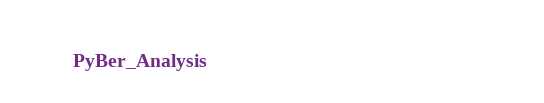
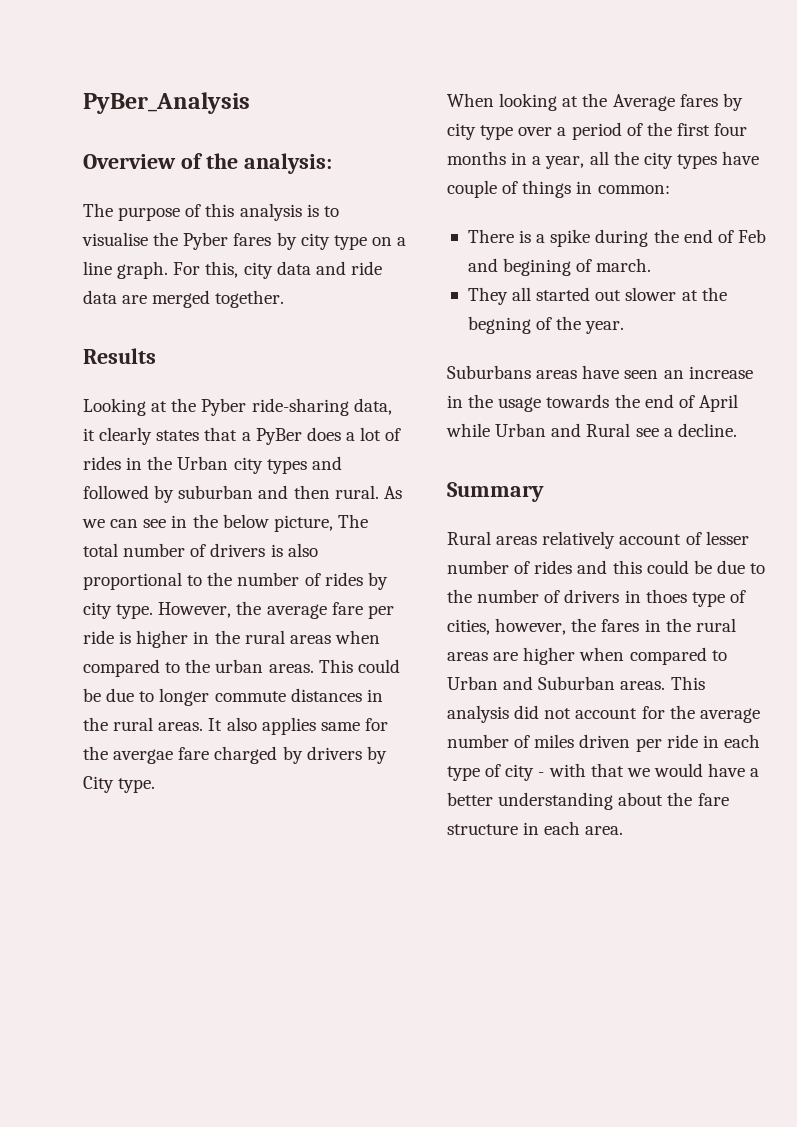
(207, 62) none -> [83,153,332,174] [83,203,339,221] [82,232,407,250] [83,261,382,279] [83,290,285,308] [83,348,156,364] [83,398,392,416] [83,427,402,445] [83,456,342,474] [83,485,402,503] [82,514,368,532] [83,543,318,557] [83,572,388,590] [83,601,394,619] [83,630,380,648] [83,659,400,677] [83,688,383,706] [83,717,388,735] [83,746,387,764] [83,776,156,793] [447,93,743,111] [447,122,748,140] [447,151,760,169] [447,180,670,198] [467,229,766,247] [467,258,652,276] [467,287,727,305] [467,316,625,334] [447,365,753,379] [447,394,738,412] [446,423,737,437] [447,482,544,502] [447,531,749,549] [447,560,766,574] [447,589,746,607] [447,618,736,635] [447,647,727,665] [447,676,705,690] [447,705,760,723] [447,734,760,752] [447,763,760,781] [447,792,729,810] [447,821,624,835] // Overview of the analysis: // The purpose of this analysis is to visualise the Pyber fares by city type on a line graph. For this, city data and ride data are merged together. // Results // Looking at the Pyber ride-sharing data, it clearly states that a PyBer does a lot of rides in the Urban city types and followed by suburban and then rural. As we can see in the below picture, The total number of drivers is also proportional to the number of rides by city type. However, the average fare per ride is higher in the rural areas when compared to the urban areas. This could be due to longer commute distances in the rural areas. It also applies same for the avergae fare charged by drivers by City type. // When looking at the Average fares by city type over a period of the first four months in a year, all the city types have couple of things in common: // There is a spike during the end of Feb and begining of march. // They all started out slower at the begning of the year. // Suburbans areas have seen an increase in the usage towards the end of April while Urban and Rural see a decline. // Summary // Rural areas relatively account of lesser number of rides and this could be due to the number of drivers in thoes type of cities, however, the fares in the rural areas are higher when compared to Urban and Suburban areas. This analysis did not account for the average number of miles driven per ride in each type of city - with that we would have a better understanding about the fare structure in each area.

